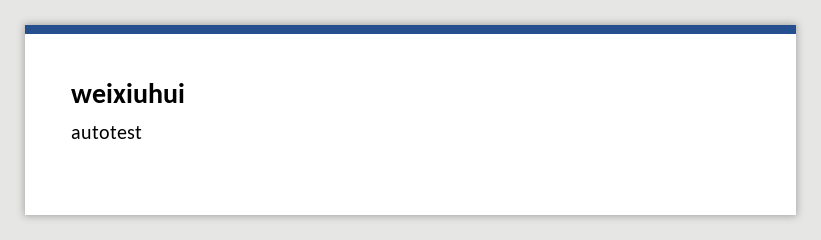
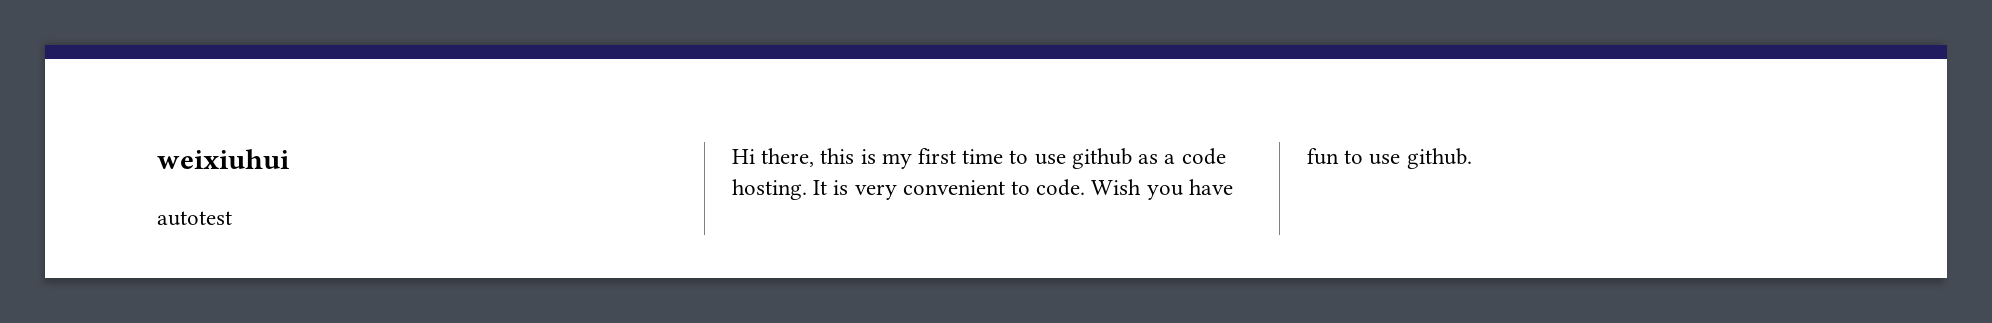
(142, 132) none -> [732,148,1226,169] [732,179,1233,200] [1307,148,1472,169] // Hi there, this is my first time to use github as a code hosting. It is very convenient to code. Wish you have fun to use github.

